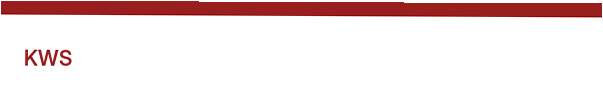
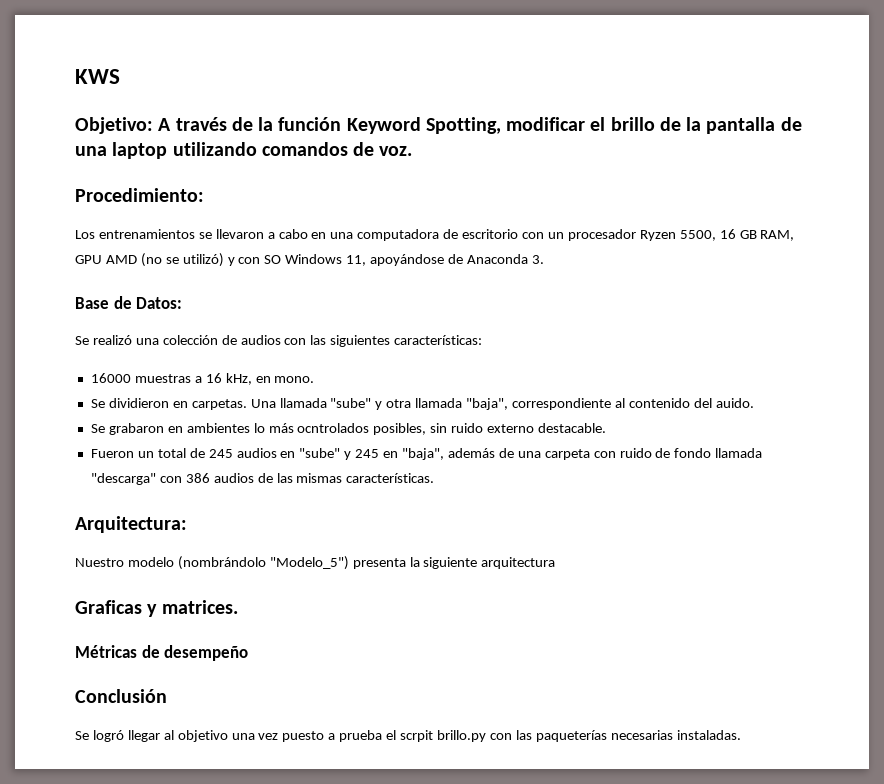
(73, 57) none -> [75,117,802,134] [75,142,413,159] [75,188,204,202] [75,229,795,241] [75,253,544,267] [75,296,183,309] [75,335,483,347] [90,373,315,385] [90,398,754,410] [90,423,607,435] [90,448,763,460] [90,473,435,485] [75,516,187,533] [75,556,556,570] [75,600,238,617] [75,645,249,661] [75,689,167,703] [75,730,741,742] // Objetivo: A través de la función Keyword Spotting, modificar el brillo de la pantalla de una laptop utilizando comandos de voz. // Procedimiento: // Los entrenamientos se llevaron a cabo en una computadora de escritorio con un procesador Ryzen 5500, 16 GB RAM, GPU AMD (no se utilizó) y con SO Windows 11, apoyándose de Anaconda 3. // Base de Datos: // Se realizó una colección de audios con las siguientes características: // 16000 muestras a 16 kHz, en mono. // Se dividieron en carpetas. Una llamada "sube" y otra llamada "baja", correspondiente al contenido del auido. // Se grabaron en ambientes lo más ocntrolados posibles, sin ruido externo destacable. // Fueron un total de 245 audios en "sube" y 245 en "baja", además de una carpeta con ruido de fondo llamada "descarga" con 386 audios de las mismas características. // Arquitectura: // Nuestro modelo (nombrándolo "Modelo_5") presenta la siguiente arquitectura // Graficas y matrices. // Métricas de desempeño // Conclusión // Se logró llegar al objetivo una vez puesto a prueba el scrpit brillo.py con las paqueterías necesarias instaladas.

